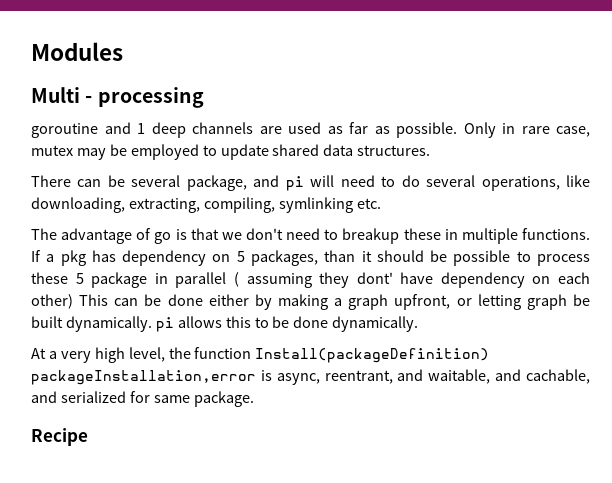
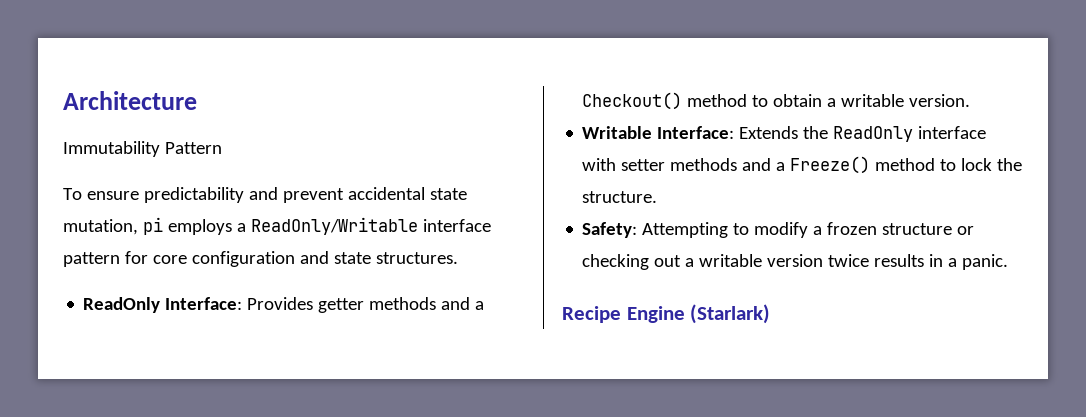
[31,42,123,61] [31,87,204,108] [31,122,590,138] [31,144,431,160] [31,175,590,191] [31,197,381,213] [31,228,591,244] [31,250,590,266] [31,272,590,288] [31,294,591,310] [31,316,419,332] [31,347,490,363] [31,369,591,385] [31,391,254,407] Modules // Multi - processing // goroutine and 1 deep channels are used as far as possible. Only in rare case, mutex may be employed to update shared data structures. // There can be several package, and pi will need to do several operations, like downloading, extracting, compiling, symlinking etc. // The advantage of go is that we don't need to breakup these in multiple functions. If a pkg has dependency on 5 packages, than it should be possible to process these 5 package in parallel ( assuming they dont' have dependency on each other) This can be done either by making a graph upfront, or letting graph be built dynamically. pi allows this to be done dynamically. // At a very high level, the function Install(packageDefinition) packageInstallation,error is async, reentrant, and waitable, and cachable, and serialized for same package. -> [63,91,197,110] [63,141,222,157] [63,187,467,203] [63,217,491,235] [63,251,458,267] [83,297,485,313] [582,92,971,110] [582,126,987,142] [582,156,1023,174] [582,191,658,203] [582,222,975,238] [582,254,1009,270] Architecture // Immutability Pattern // To ensure predictability and prevent accidental state mutation, pi employs a ReadOnly/Writable interface pattern for core configuration and state structures. // ReadOnly Interface: Provides getter methods and a Checkout() method to obtain a writable version. // Writable Interface: Extends the ReadOnly interface with setter methods and a Freeze() method to lock the structure. // Safety: Attempting to modify a frozen structure or checking out a writable version twice results in a panic.
(88, 437) none -> [626,304,771,324] Engine (Starlark)

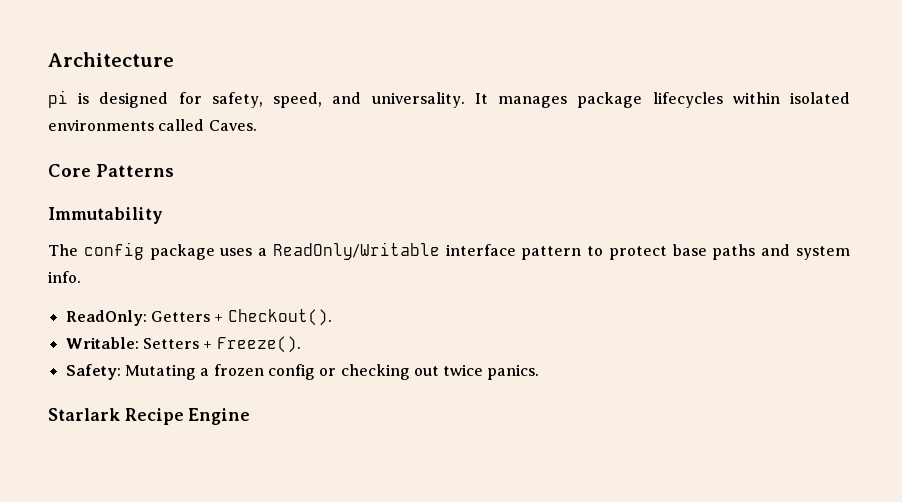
[63,141,222,157] [63,187,467,203] [63,217,491,235] [63,251,458,267] [83,297,485,313] [582,92,971,110] [582,126,987,142] [582,156,1023,174] [582,191,658,203] [582,222,809,238] Immutability Pattern // To ensure predictability and prevent accidental state mutation, pi employs a ReadOnly/Writable interface pattern for core configuration and state structures. // ReadOnly Interface: Provides getter methods and a Checkout() method to obtain a writable version. // Writable Interface: Extends the ReadOnly interface with setter methods and a Freeze() method to lock the structure. // Safety: Attempting to modify -> [48,90,851,108] [48,119,257,131] [48,164,174,177] [48,207,163,224] [48,242,850,260] [48,271,81,283] [65,309,332,326] [65,336,301,353] [65,364,196,380] pi is designed for safety, speed, and universality. It manages package lifecycles within isolated environments called Caves. // Core Patterns // Immutability // The config package uses a ReadOnly/Writable interface pattern to protect base paths and system info. // ReadOnly: Getters + Checkout(). // Writable: Setters + Freeze(). // Safety: Mutating
[882,223,953,235] structure -> [267,364,315,380] config
[685,254,1009,270] a writable version twice results in a panic. // -> [443,364,540,380] [48,408,120,421] twice panics. // Starlark
[690,304,771,324] (Starlark) -> (251, 416) none

